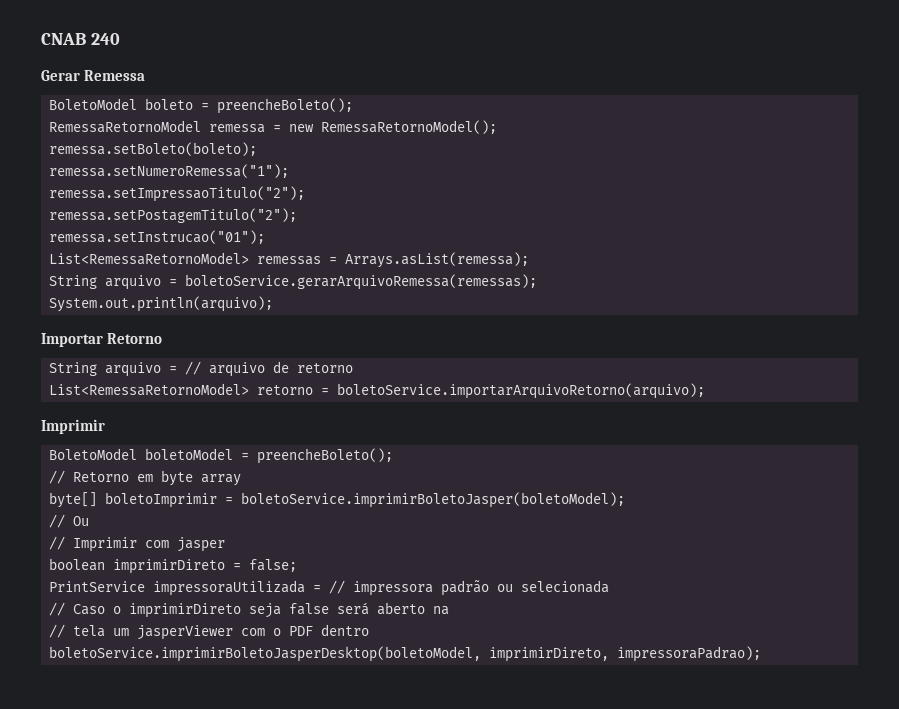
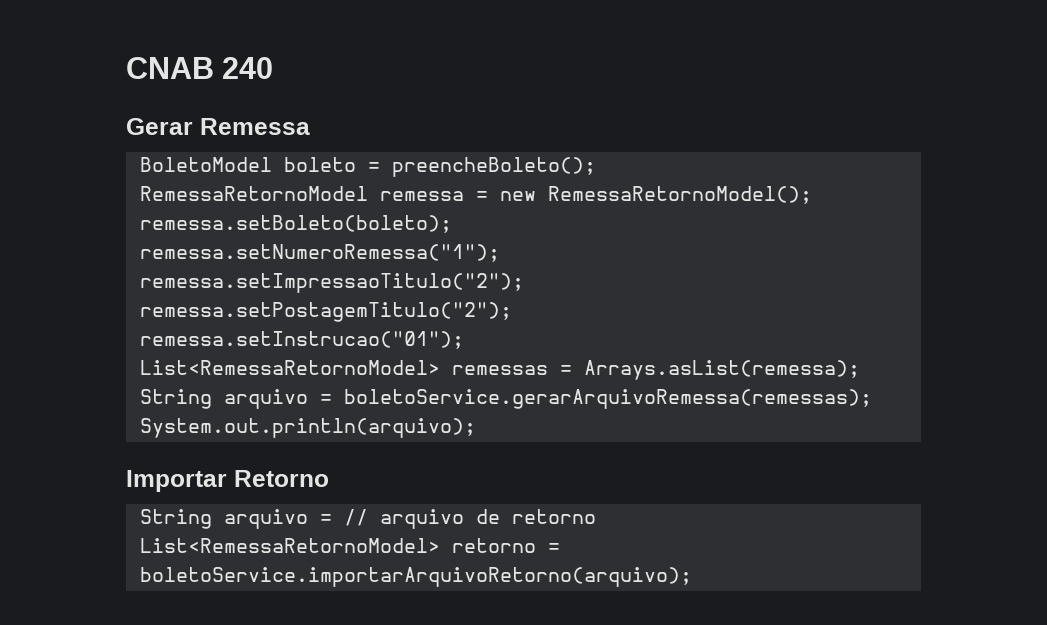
[41,419,105,434] [49,448,394,464] [49,470,242,486] [49,492,626,508] [49,514,90,528] [49,536,226,552] [49,558,298,574] [49,580,610,596] [49,602,450,618] [49,624,370,640] [49,646,762,662] // Imprimir // BoletoModel boletoModel = preencheBoleto(); // // Retorno em byte array // byte[] boletoImprimir = boletoService.imprimirBoletoJasper(boletoModel); // // Ou // // Imprimir com jasper // boolean imprimirDireto = false; // PrintService impressoraUtilizada = // impressora padrão ou selecionada // // Caso o imprimirDireto seja false será aberto na // // tela um jasperViewer com o PDF dentro // boletoService.imprimirBoletoJasperDesktop(boletoModel, imprimirDireto, impressoraPadrao); -> (692, 577) none

